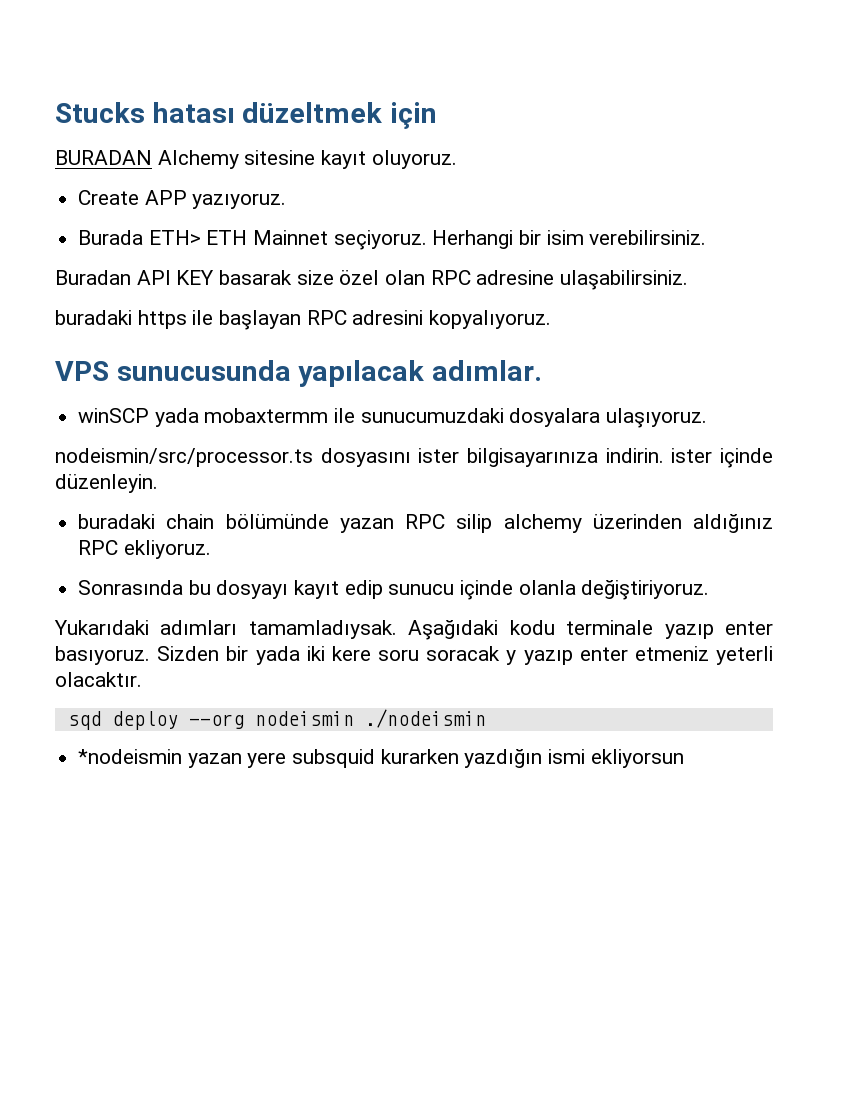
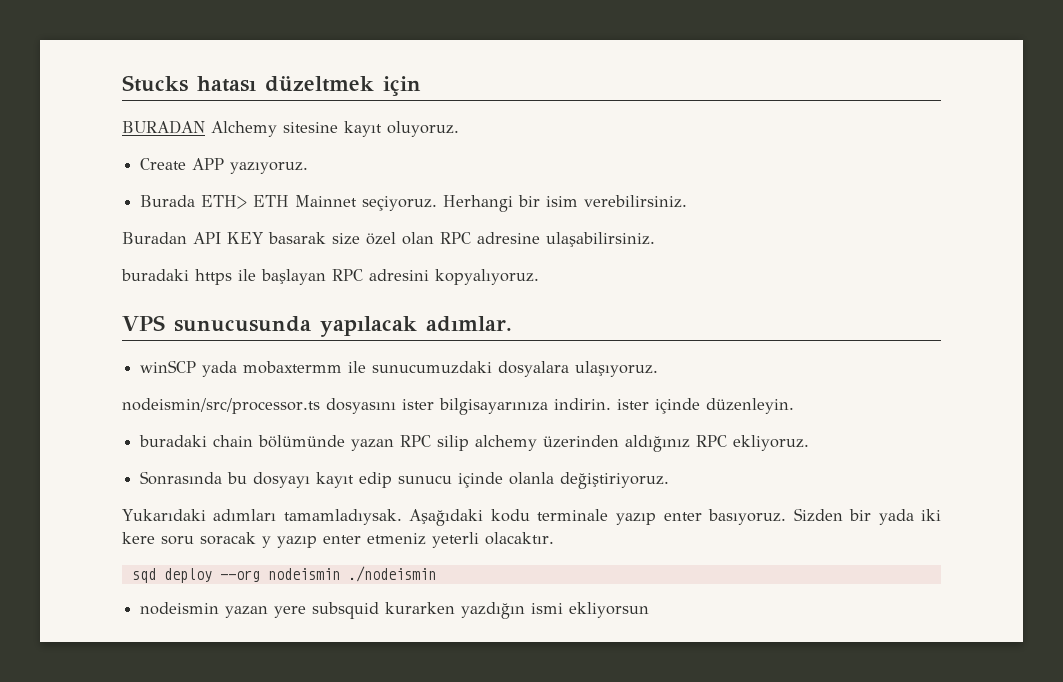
[78,749,183,764] *nodeismin -> [140,602,220,615] nodeismin

